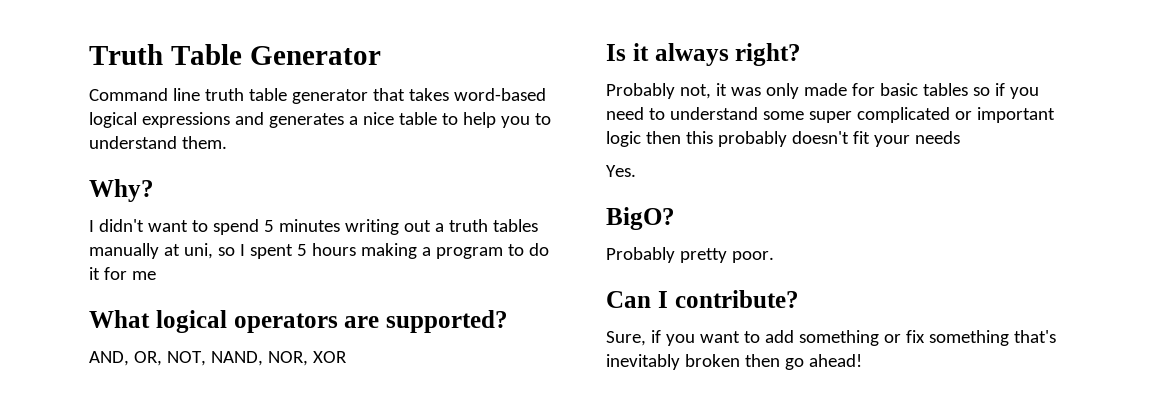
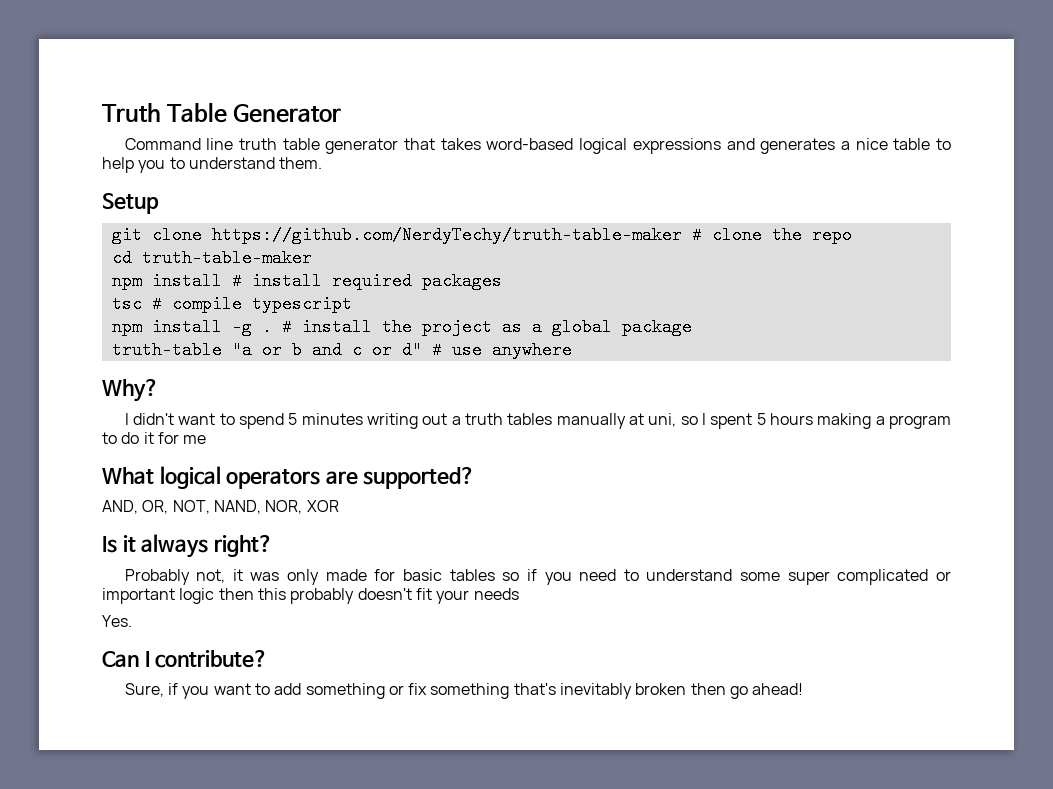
(227, 142) none -> [102,193,159,214] [111,226,852,244] [111,249,312,267] [111,272,502,290] [111,295,352,313] [111,318,692,336] [111,341,572,359] // Setup // git clone https://github.com/NerdyTechy/truth-table-maker # clone the repo // cd truth-table-maker // npm install # install required packages // tsc # compile typescript // npm install -g . # install the project as a global package // truth-table "a or b and c or d" # use anywhere
[606,207,675,230] [606,247,774,263] // BigO? // Probably pretty poor. -> (132, 621) none

